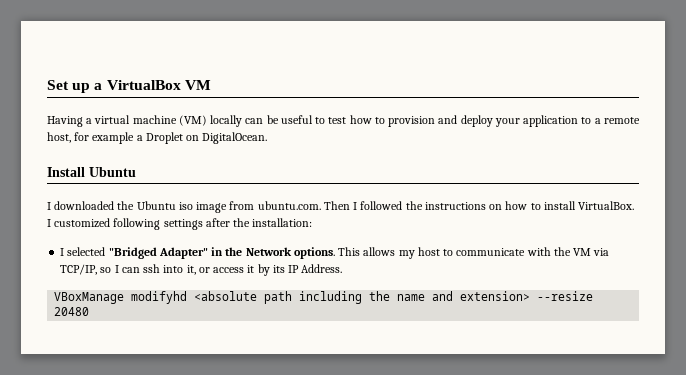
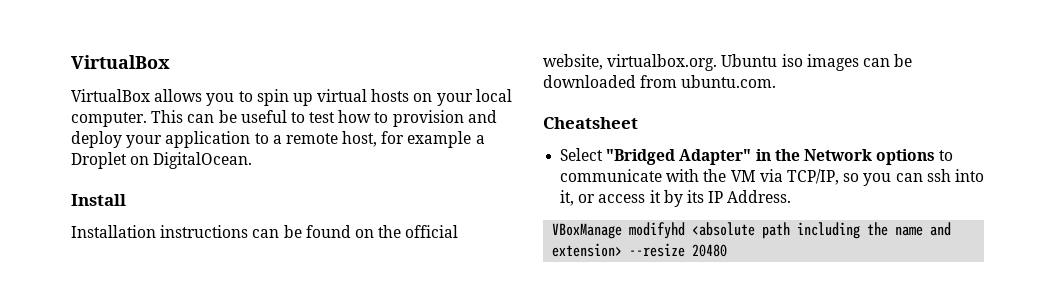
[47,80,211,93] [47,115,243,127] Set up a VirtualBox VM // Having a virtual machine (VM) locally -> [71,55,170,69] [71,89,512,106] [71,110,184,127] VirtualBox // VirtualBox allows you to spin up virtual hosts on your local computer. This
[89,167,136,177] [47,201,635,213] [47,218,313,230] [60,247,106,256] Ubuntu // I downloaded the Ubuntu iso image from ubuntu.com. Then I followed the instructions on how to install VirtualBox. I customized following settings after the installation: // I selected -> [71,225,459,238] [543,54,913,71] [543,75,777,88] [543,117,638,129] [560,148,604,161] // Installation instructions can be found on the official website, virtualbox.org. Ubuntu iso images can be downloaded from ubuntu.com. // Cheatsheet // Select
[293,247,440,259] options. This allows my host -> [876,149,936,165] options
[114,265,119,273] I -> [863,173,892,186] you

